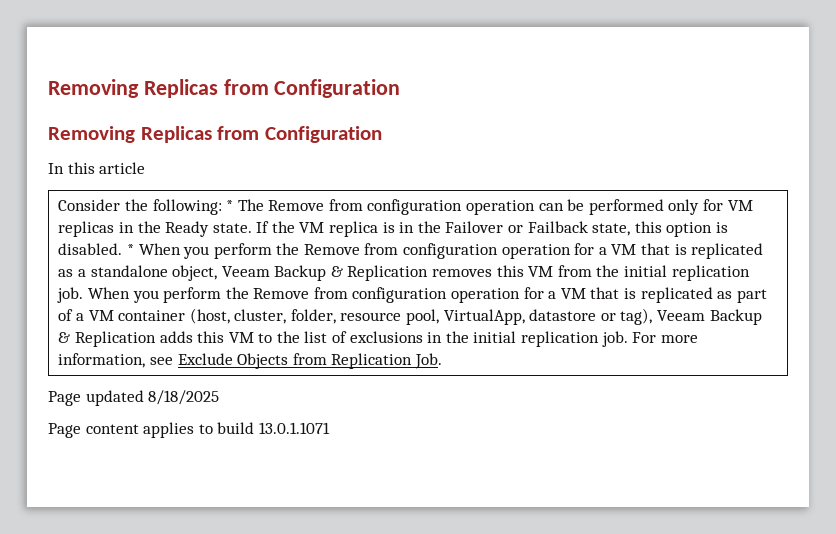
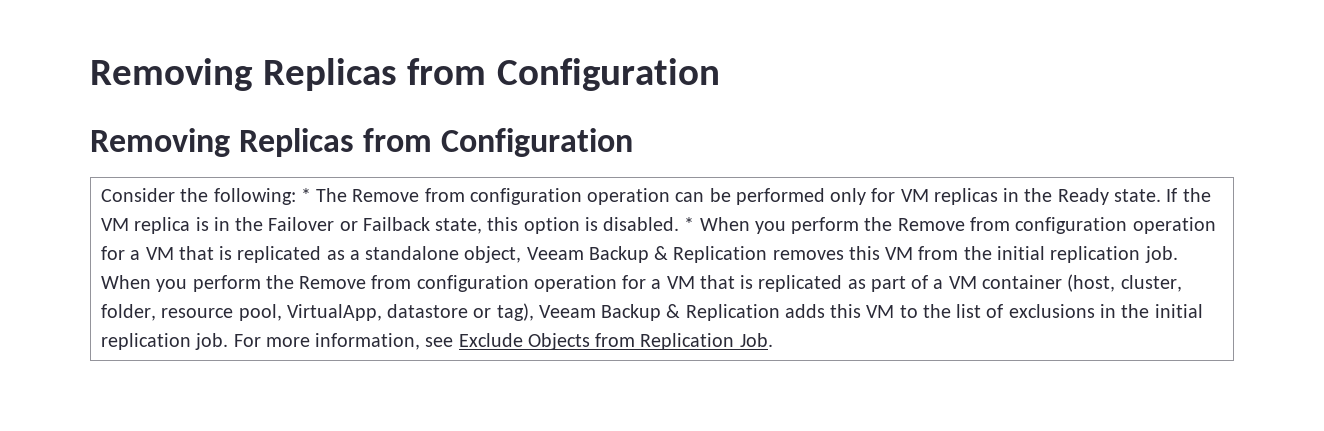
[48,162,146,174] // In this article -> (634, 142) none
[48,390,220,406] [48,422,330,438] // Page updated 8/18/2025 // Page content applies to build 13.0.1.1071 -> (773, 340) none

